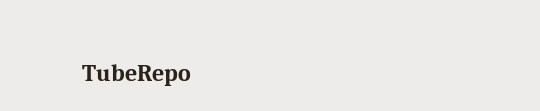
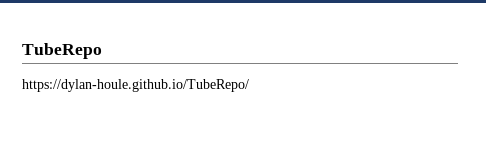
(191, 75) none -> [22,79,249,92] // https://dylan-houle.github.io/TubeRepo/

